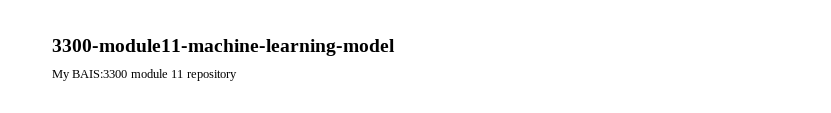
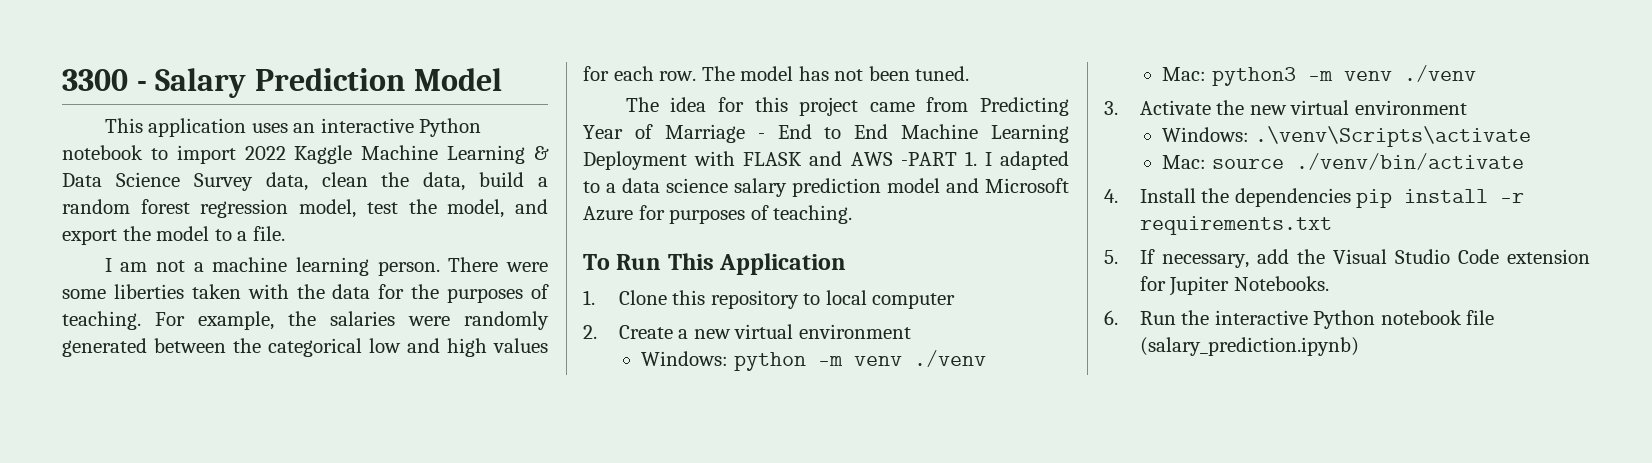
[52,39,395,56] [52,69,237,81] 3300-module11-machine-learning-model // My BAIS:3300 module 11 repository -> [62,68,502,98] [104,118,482,137] [62,145,549,164] [62,172,548,191] [62,199,548,218] [62,226,285,245] [104,257,548,276] [62,284,550,303] [62,311,549,330] [62,338,548,357] [583,66,970,81] [625,97,1069,116] [583,124,1069,143] [583,151,1069,170] [583,178,1069,197] [583,205,853,224] [583,253,847,275] [583,290,956,309] [583,324,911,339] [641,350,986,371] [1162,65,1476,86] [1104,100,1467,115] [1162,126,1531,147] [1162,153,1524,170] [1104,188,1525,208] [1139,216,1332,235] [1104,249,1590,268] [1139,276,1329,296] [1104,310,1495,329] [1139,337,1359,356] 3300 - Salary Prediction Model // This application uses an interactive Python notebook to import 2022 Kaggle Machine Learning & Data Science Survey data, clean the data, build a random forest regression model, test the model, and export the model to a file. // I am not a machine learning person. There were some liberties taken with the data for the purposes of teaching. For example, the salaries were randomly generated between the categorical low and high values for each row. The model has not been tuned. // The idea for this project came from Predicting Year of Marriage - End to End Machine Learning Deployment with FLASK and AWS -PART 1. I adapted to a data science salary prediction model and Microsoft Azure for purposes of teaching. // To Run This Application // 1. Clone this repository to local computer // 2. Create a new virtual environment // Windows: python -m venv ./venv // Mac: python3 -m venv ./venv // 3. Activate the new virtual environment // Windows: .\venv\Scripts\activate // Mac: source ./venv/bin/activate // 4. Install the dependencies pip install -r requirements.txt // 5. If necessary, add the Visual Studio Code extension for Jupiter Notebooks. // 6. Run the interactive Python notebook file (salary_prediction.ipynb)

